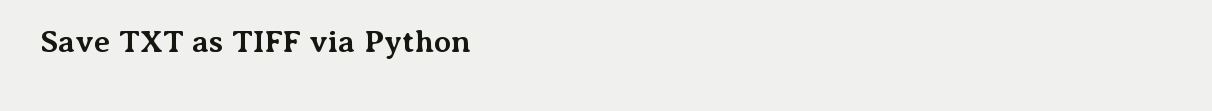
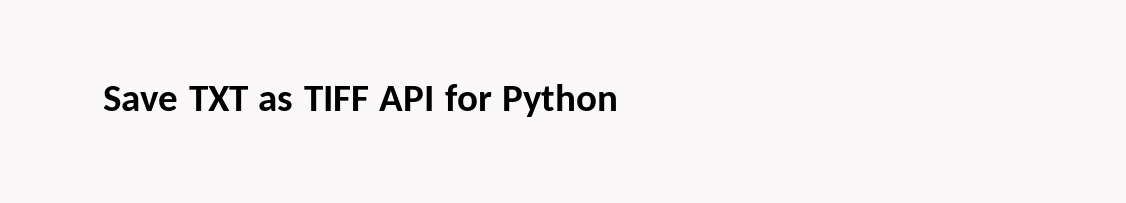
[309,31,356,52] via -> [379,84,492,111] API for

